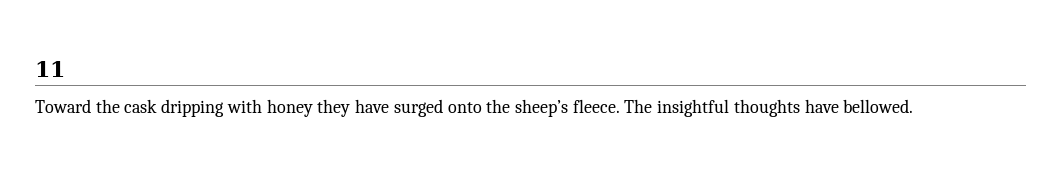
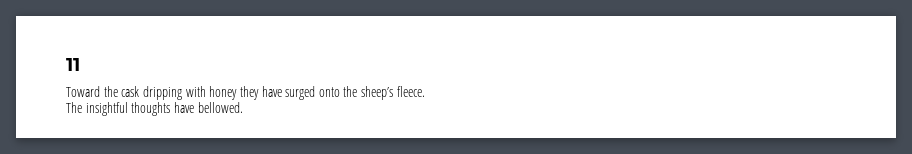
(620, 106) none -> (425, 91) //

